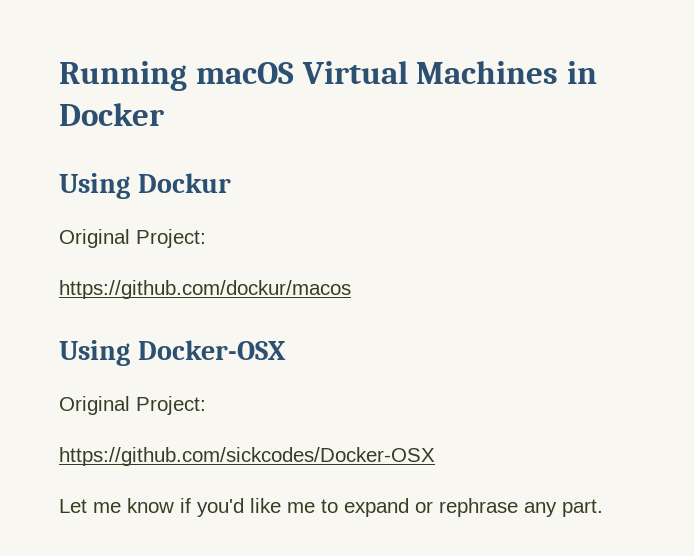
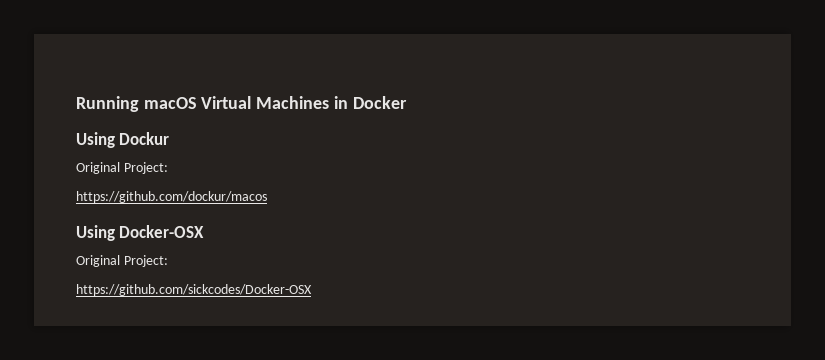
[59,498,603,517] // Let me know if you'd like me to expand or rephrase any part. -> (312, 290) none

